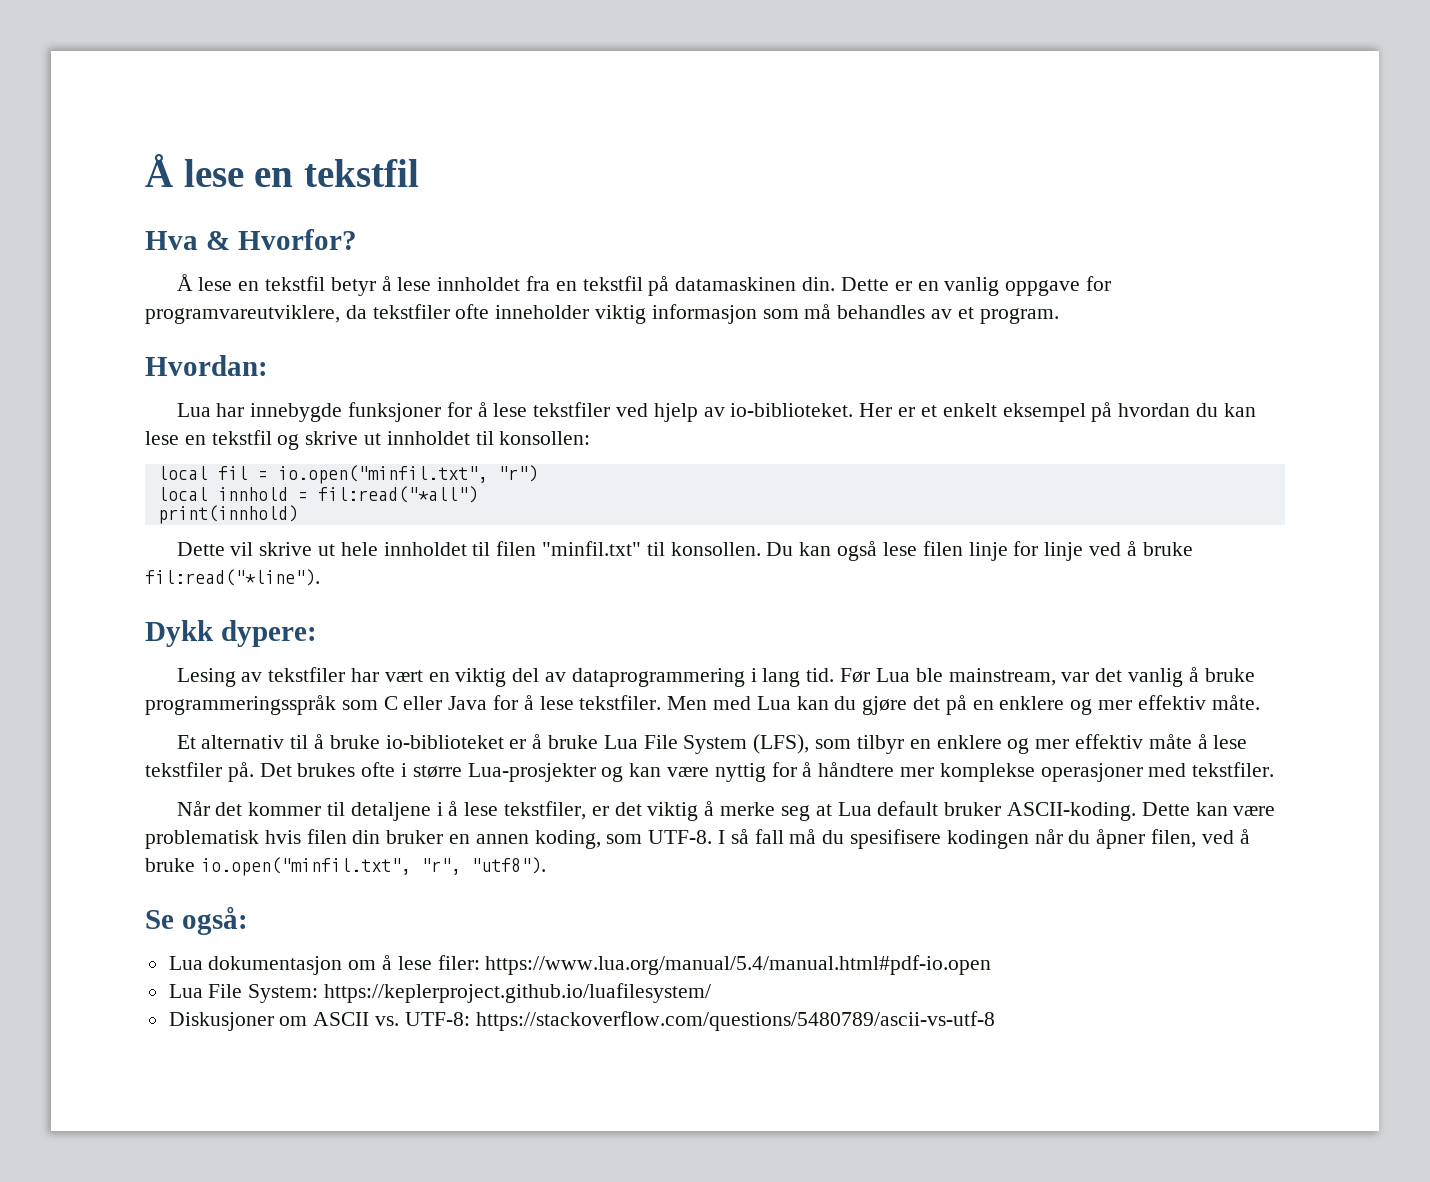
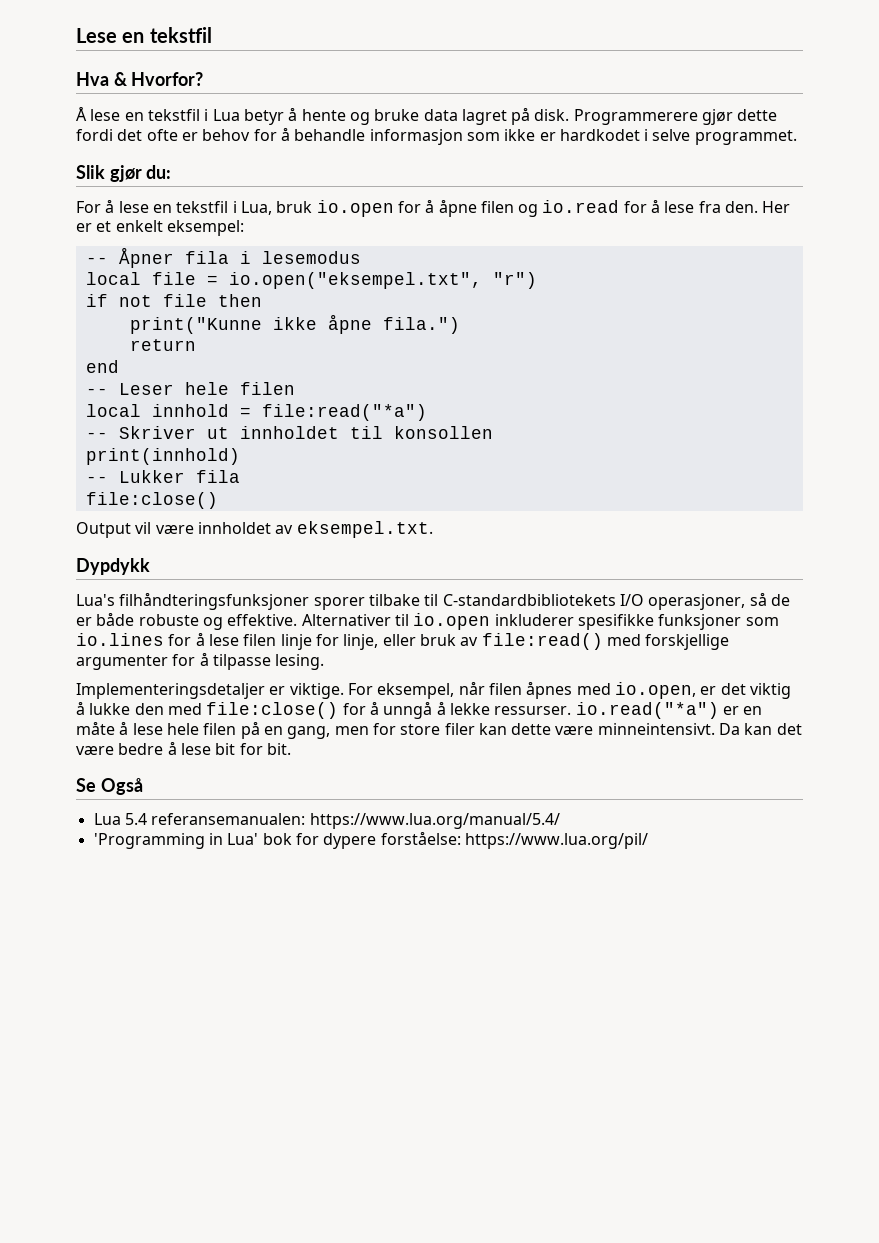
[145,154,244,187] Å lese -> [76,28,117,43] Lese
[330,276,1111,296] [145,304,1059,324] [145,355,268,376] [176,402,1256,422] [145,430,591,450] [157,465,538,484] [157,486,478,503] [157,505,298,524] [176,541,1193,561] [145,569,320,586] [145,620,317,647] [176,667,1255,687] [145,695,1260,715] [176,734,1248,754] [145,762,1275,782] [176,801,1276,821] [145,829,1250,849] [145,857,546,876] betyr å lese innholdet fra en tekstfil på datamaskinen din. Dette er en vanlig oppgave for programvareutviklere, da tekstfiler ofte inneholder viktig informasjon som må behandles av et program. // Hvordan: // Lua har innebygde funksjoner for å lese tekstfiler ved hjelp av io-biblioteket. Her er et enkelt eksempel på hvordan du kan lese en tekstfil og skrive ut innholdet til konsollen: // local fil = io.open("minfil.txt", "r") // local innhold = fil:read("*all") // print(innhold) // Dette vil skrive ut hele innholdet til filen "minfil.txt" til konsollen. Du kan også lese filen linje for linje ved å bruke fil:read("*line"). // Dykk dypere: // Lesing av tekstfiler har vært en viktig del av dataprogrammering i lang tid. Før Lua ble mainstream, var det vanlig å bruke programmeringsspråk som C eller Java for å lese tekstfiler. Men med Lua kan du gjøre det på en enklere og mer effektiv måte. // Et alternativ til å bruke io-biblioteket er å bruke Lua File System (LFS), som tilbyr en enklere og mer effektiv måte å lese tekstfiler på. Det brukes ofte i større Lua-prosjekter og kan være nyttig for å håndtere mer komplekse operasjoner med tekstfiler. // Når det kommer til detaljene i å lese tekstfiler, er det viktig å merke seg at Lua default bruker ASCII-koding. Dette kan være problematisk hvis filen din bruker en annen koding, som UTF-8. I så fall må du spesifisere kodingen når du åpner filen, ved å bruke io.open("minfil.txt", "r", "utf8"). -> [204,107,778,125] [76,127,797,145] [76,165,172,182] [76,199,791,217] [76,220,244,236] [85,247,361,268] [85,272,537,289] [85,294,262,307] [129,314,460,334] [129,339,196,351] [85,360,119,373] [85,382,295,395] [85,404,427,421] [85,426,493,439] [85,448,240,465] [85,470,240,483] [85,492,218,509] [76,521,433,538] [76,558,150,575] [76,592,790,610] [76,612,779,630] [76,632,730,650] [76,652,325,670] [76,681,791,699] [76,701,763,719] [76,721,802,739] [76,741,291,755] i Lua betyr å hente og bruke data lagret på disk. Programmerere gjør dette fordi det ofte er behov for å behandle informasjon som ikke er hardkodet i selve programmet. // Slik gjør du: // For å lese en tekstfil i Lua, bruk io.open for å åpne filen og io.read for å lese fra den. Her er et enkelt eksempel: // -- Åpner fila i lesemodus // local file = io.open("eksempel.txt", "r") // if not file then // print("Kunne ikke åpne fila.") // return // end // -- Leser hele filen // local innhold = file:read("*a") // -- Skriver ut innholdet til konsollen // print(innhold) // -- Lukker fila // file:close() // Output vil være innholdet av eksempel.txt. // Dypdykk // Lua's filhåndteringsfunksjoner sporer tilbake til C-standardbibliotekets I/O operasjoner, så de er både robuste og effektive. Alternativer til io.open inkluderer spesifikke funksjoner som io.lines for å lese filen linje for linje, eller bruk av file:read() med forskjellige argumenter for å tilpasse lesing. // Implementeringsdetaljer er viktige. For eksempel, når filen åpnes med io.open, er det viktig å lukke den med file:close() for å unngå å lekke ressurser. io.read("*a") er en måte å lese hele filen på en gang, men for store filer kan dette være minneintensivt. Da kan det være bedre å lese bit for bit.
[181,906,248,935] [168,955,992,975] [168,983,712,1003] [168,1011,995,1031] også: // Lua dokumentasjon om å lese filer: https://www.lua.org/manual/5.4/manual.html#pdf-io.open // Lua File System: https://keplerproject.github.io/luafilesystem/ // Diskusjoner om ASCII vs. UTF-8: https://stackoverflow.com/questions/5480789/ascii-vs-utf-8 -> [100,778,143,795] [93,813,560,829] [93,831,648,849] Også // Lua 5.4 referansemanualen: https://www.lua.org/manual/5.4/ // 'Programming in Lua' bok for dypere forståelse: https://www.lua.org/pil/

